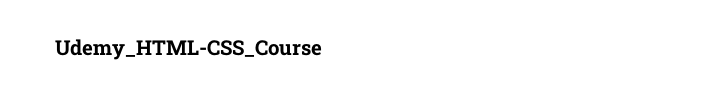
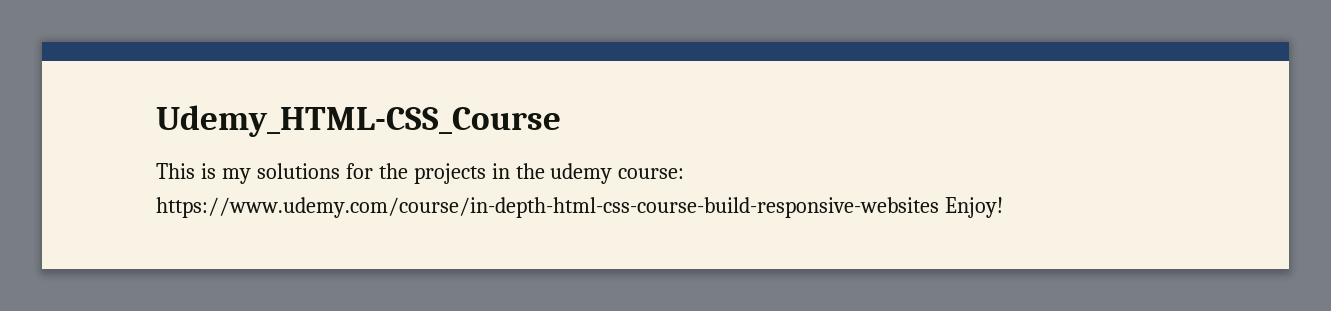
(322, 49) none -> [156,163,685,184] [156,197,1003,218] // This is my solutions for the projects in the udemy course: https://www.udemy.com/course/in-depth-html-css-course-build-responsive-websites Enjoy!

